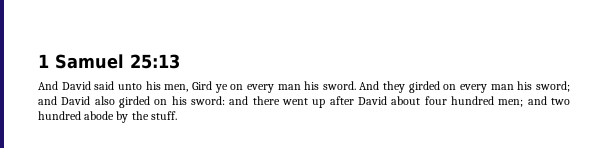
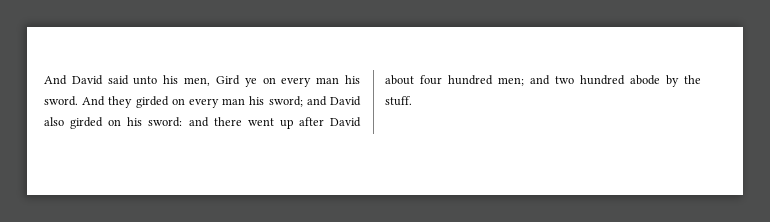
[38,54,180,69] 1 Samuel 25:13 // -> (44, 80) none

